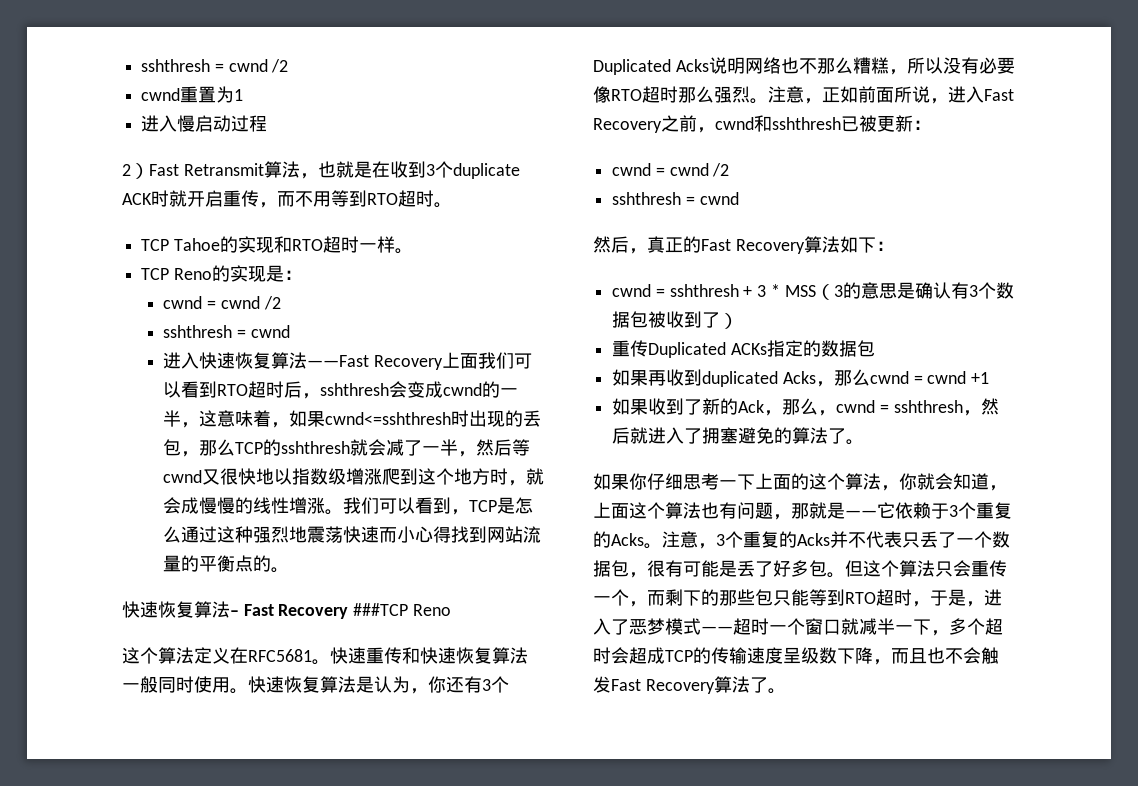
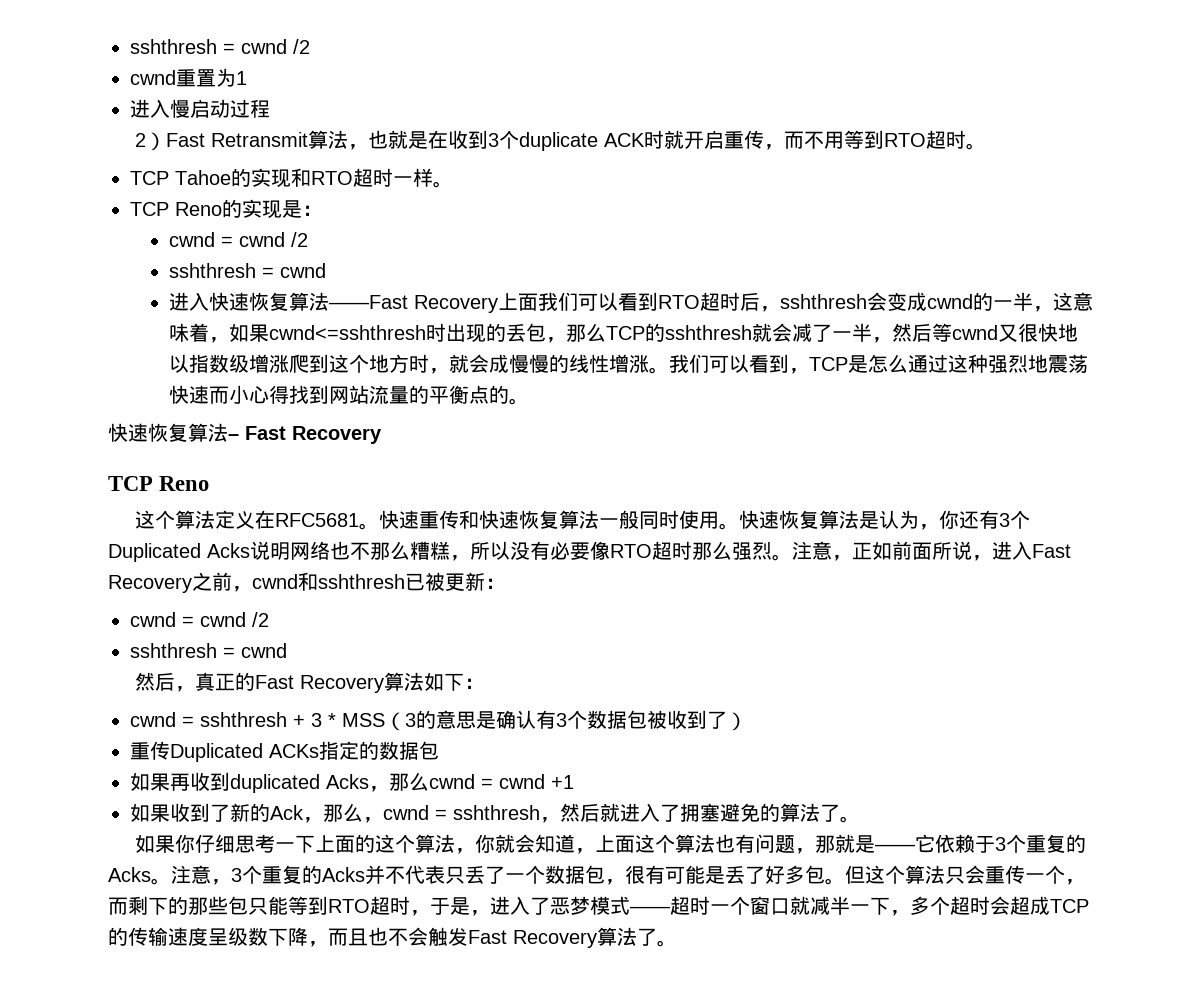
[353,603,409,616] ###TCP -> [108,476,153,491] // TCP

